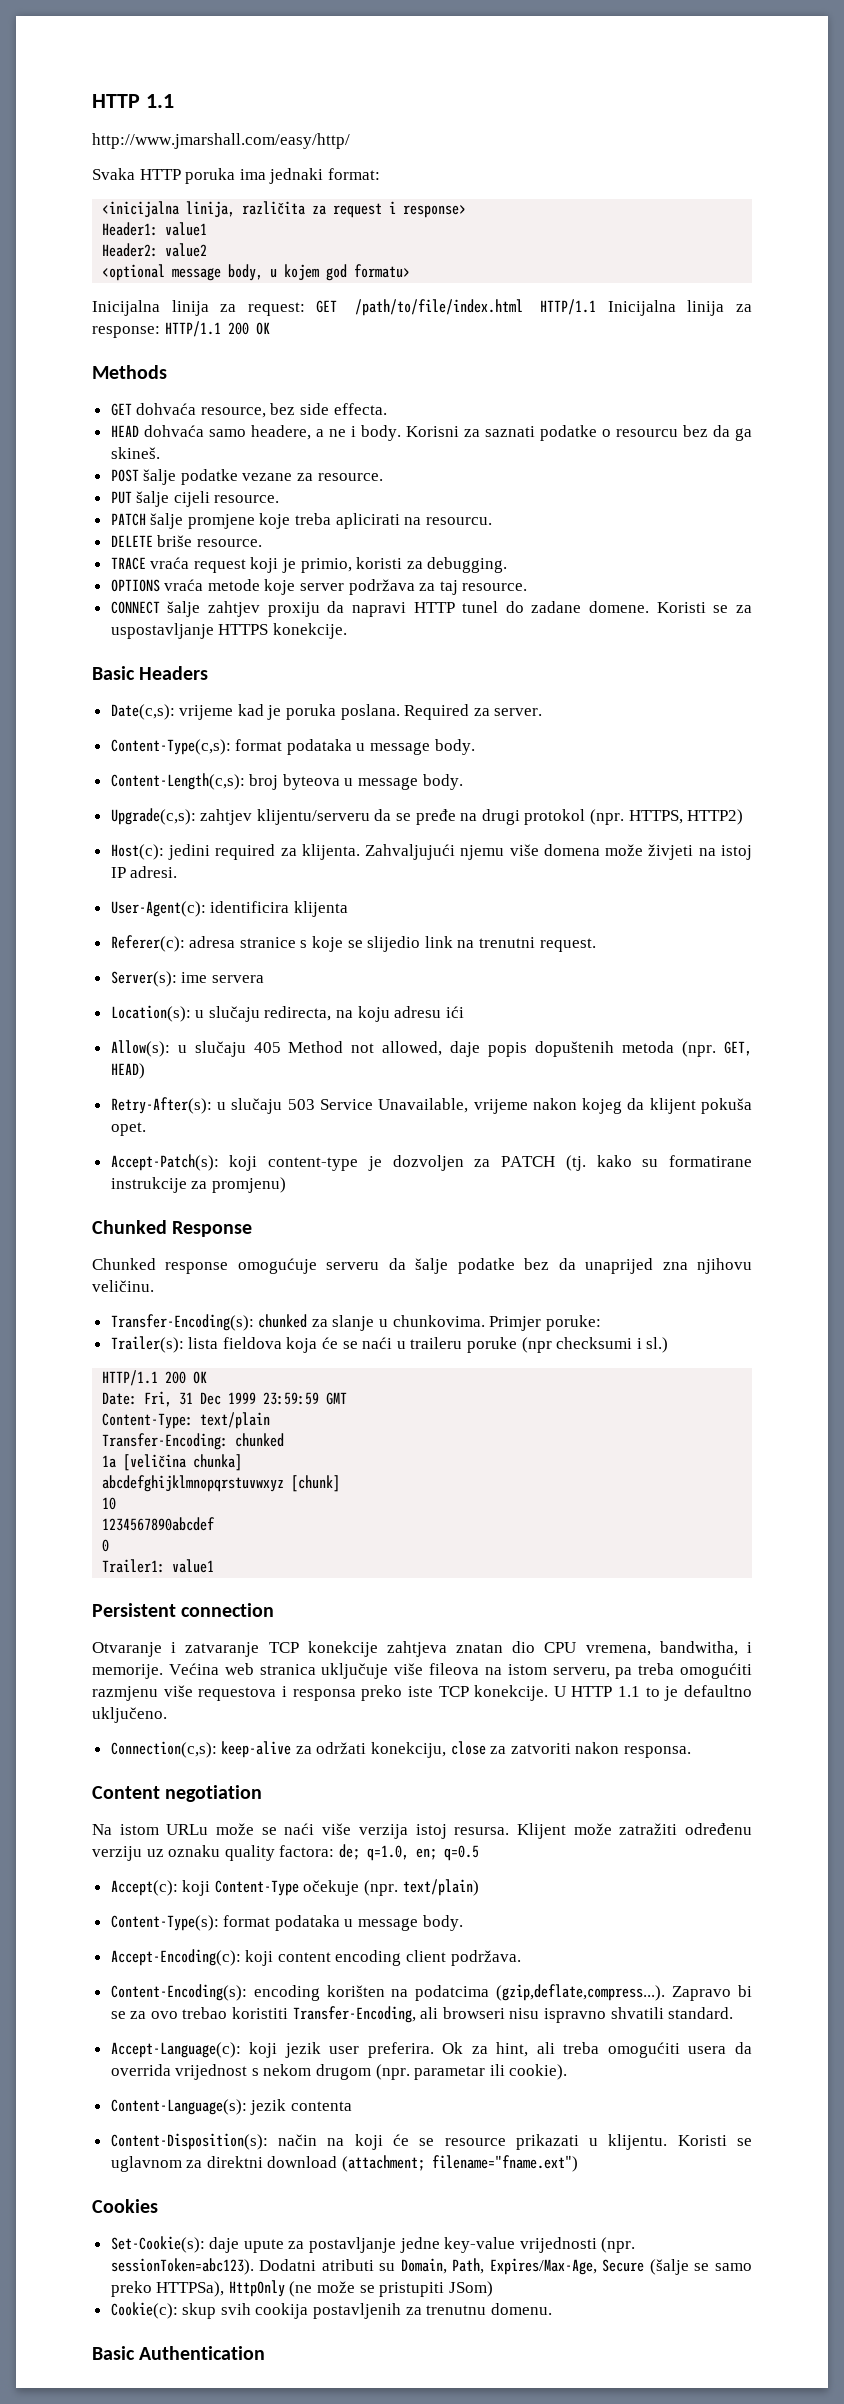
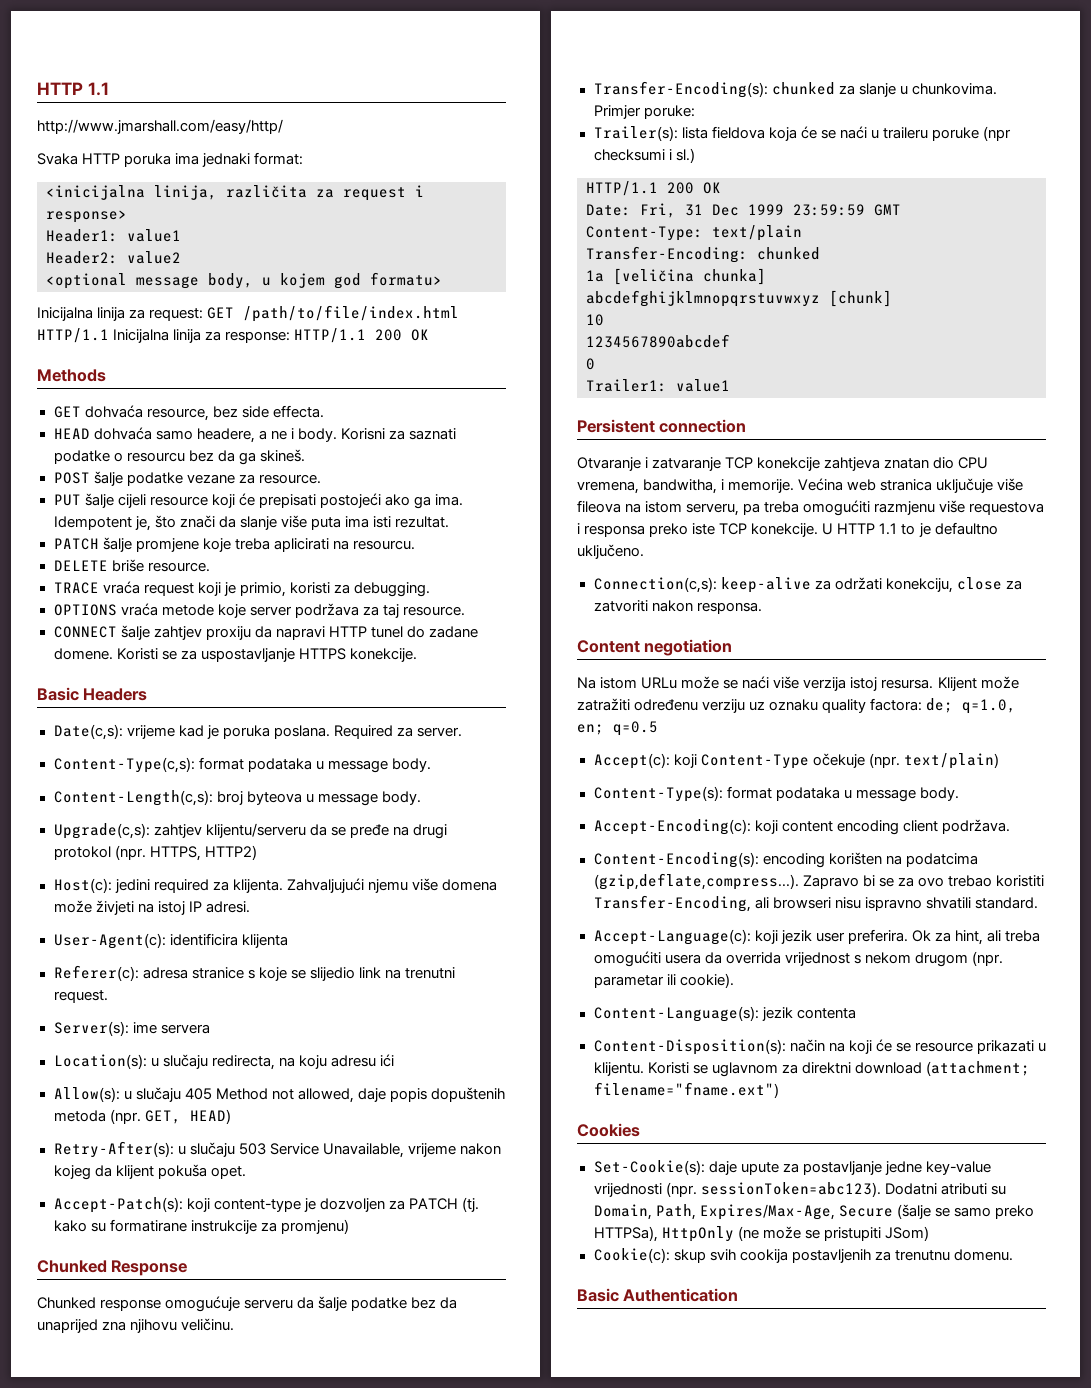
[214,495,280,503] resource. -> [149,493,464,509] [53,515,450,531] resource koji će prepisati postojeći ako ga ima. Idempotent je, što znači da slanje više puta ima isti rezultat.

